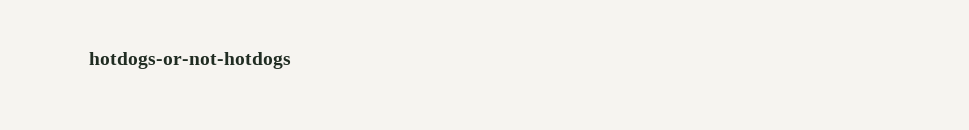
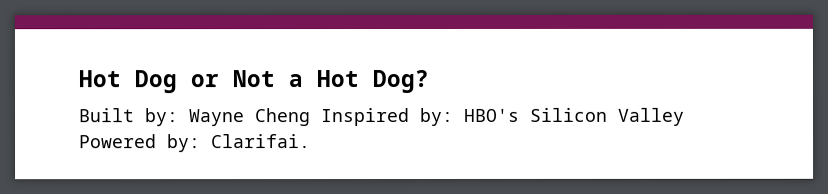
[89,52,291,69] hotdogs-or-not-hotdogs -> [78,69,429,94] [79,107,685,127] [79,134,311,153] Hot Dog or Not a Hot Dog? // Built by: Wayne Cheng Inspired by: HBO's Silicon Valley Powered by: Clarifai.

